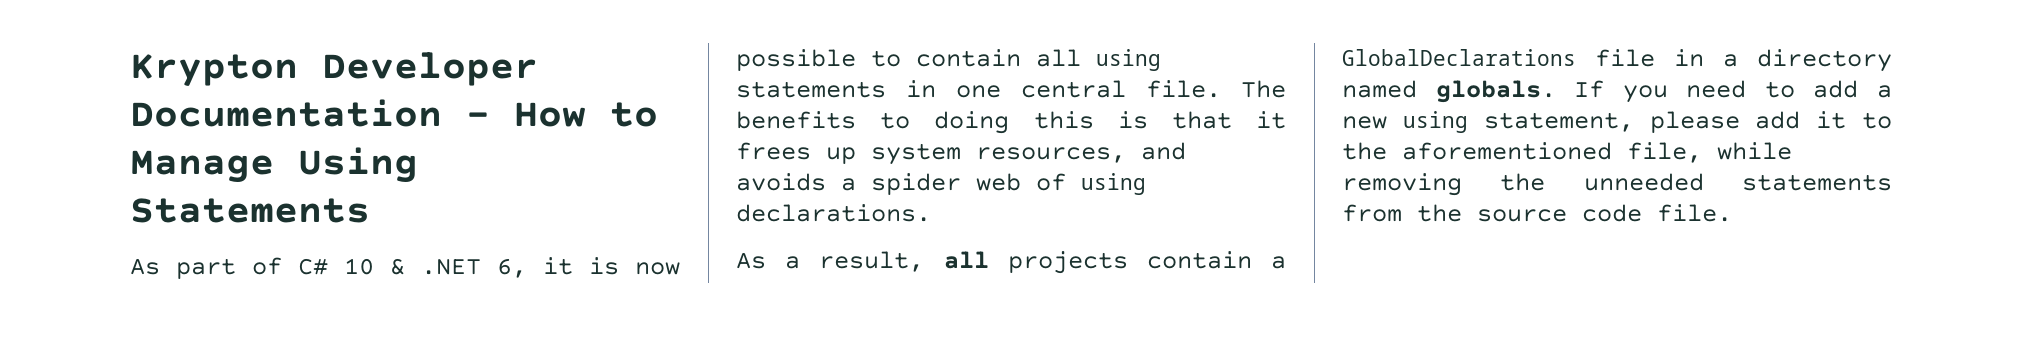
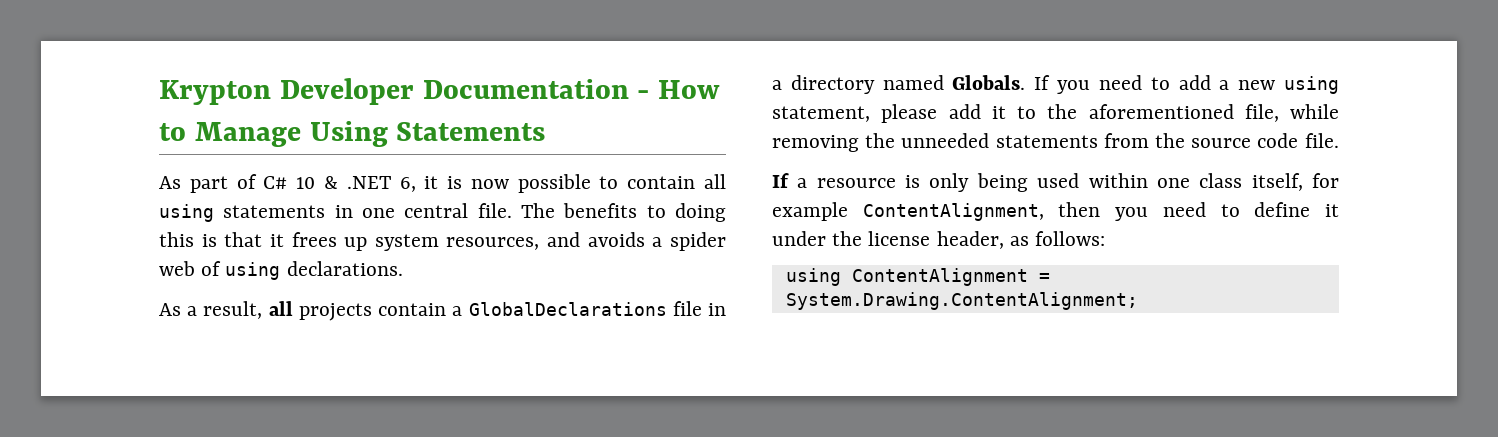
[1435,80,1556,103] globals. -> [952,75,1026,90] Globals.
(1732, 213) none -> [772,173,1339,192] [772,202,1339,221] [772,231,1106,249] [785,268,1050,286] [785,292,1138,310] // If a resource is only being used within one class itself, for example ContentAlignment, then you need to define it under the license header, as follows: // using ContentAlignment = System.Drawing.ContentAlignment;

